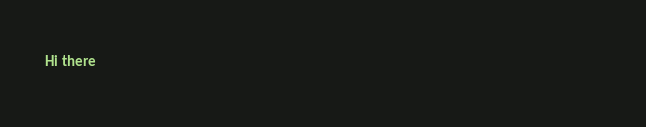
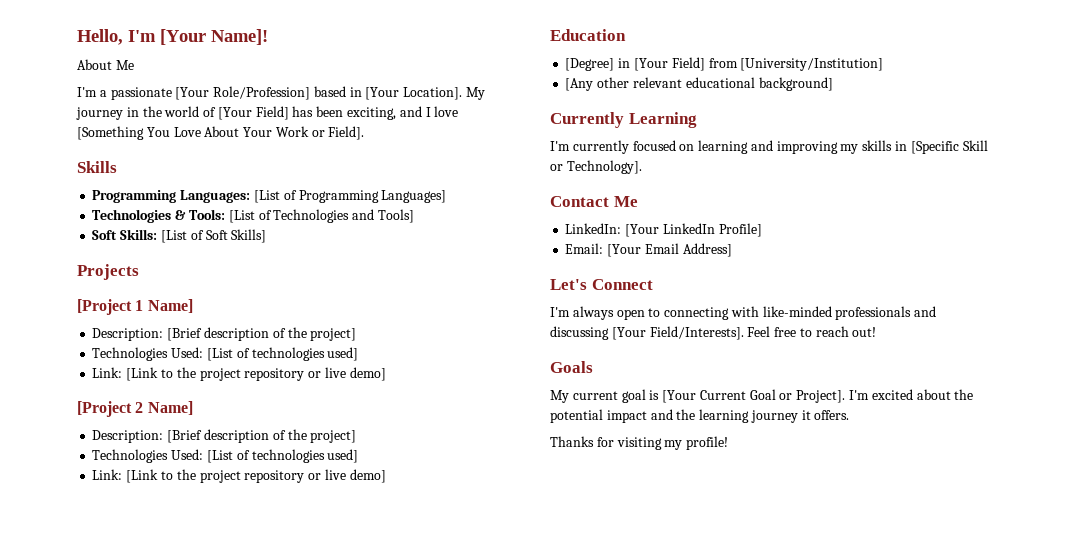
[45,55,97,66] Hi there -> [77,29,268,45] [77,59,134,70] [77,86,486,100] [76,106,459,120] [77,126,365,140] [77,161,117,173] [92,190,447,203] [92,209,414,223] [92,229,267,243] [77,264,139,280] [77,299,193,315] [92,327,357,341] [92,347,359,361] [92,367,386,381] [77,401,193,417] [92,429,357,443] [92,449,359,463] [92,469,386,483] [550,29,626,41] [565,57,884,71] [565,77,833,91] [550,112,697,128] [550,140,988,154] [550,160,642,174] [550,196,638,207] [565,223,762,237] [565,243,732,257] [550,279,653,290] [550,306,937,320] [550,326,877,340] [550,361,593,373] [550,389,974,403] [550,409,850,423] [550,436,729,450] Hello, I'm [Your Name]! // About Me // I'm a passionate [Your Role/Profession] based in [Your Location]. My journey in the world of [Your Field] has been exciting, and I love [Something You Love About Your Work or Field]. // Skills // Programming Languages: [List of Programming Languages] // Technologies & Tools: [List of Technologies and Tools] // Soft Skills: [List of Soft Skills] // Projects // [Project 1 Name] // Description: [Brief description of the project] // Technologies Used: [List of technologies used] // Link: [Link to the project repository or live demo] // [Project 2 Name] // Description: [Brief description of the project] // Technologies Used: [List of technologies used] // Link: [Link to the project repository or live demo] // Education // [Degree] in [Your Field] from [University/Institution] // [Any other relevant educational background] // Currently Learning // I'm currently focused on learning and improving my skills in [Specific Skill or Technology]. // Contact Me // LinkedIn: [Your LinkedIn Profile] // Email: [Your Email Address] // Let's Connect // I'm always open to connecting with like-minded professionals and discussing [Your Field/Interests]. Feel free to reach out! // Goals // My current goal is [Your Current Goal or Project]. I'm excited about the potential impact and the learning journey it offers. // Thanks for visiting my profile!

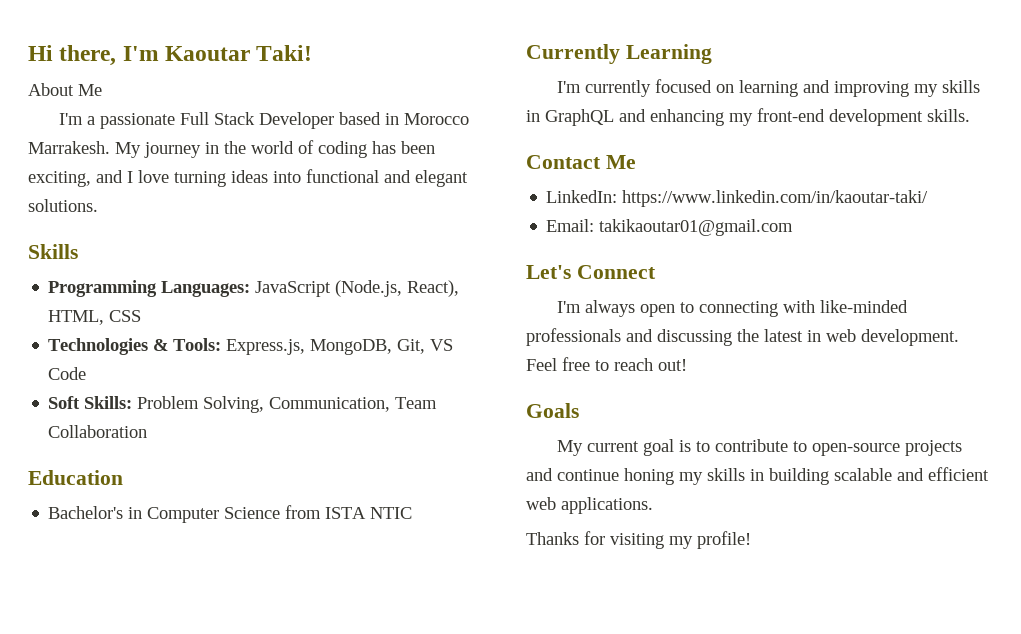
[77,29,268,45] Hello, I'm [Your Name]! -> [28,45,313,66] Hi there, I'm Kaoutar Taki!
[175,86,463,100] [Your Role/Profession] based in [Your Location]. -> [180,112,470,129] [28,141,110,154] Full Stack Developer based in Morocco Marrakesh.
[217,106,289,120] [Your Field] -> [318,141,367,158] coding
[77,126,365,140] [77,161,117,173] [92,190,447,203] [92,209,414,223] [92,229,267,243] [77,264,139,280] [77,299,193,315] [92,327,357,341] [92,347,359,361] [92,367,386,381] [77,401,193,417] [92,429,357,443] [92,449,359,463] [92,469,386,483] [550,29,626,41] [565,57,884,71] [565,77,833,91] [Something You Love About Your Work or Field]. // Skills // Programming Languages: [List of Programming Languages] // Technologies & Tools: [List of Technologies and Tools] // Soft Skills: [List of Soft Skills] // Projects // [Project 1 Name] // Description: [Brief description of the project] // Technologies Used: [List of technologies used] // Link: [Link to the project repository or live demo] // [Project 2 Name] // Description: [Brief description of the project] // Technologies Used: [List of technologies used] // Link: [Link to the project repository or live demo] // Education // [Degree] in [Your Field] from [University/Institution] // [Any other relevant educational background] -> [174,169,468,187] [28,199,98,212] [28,244,78,259] [48,280,460,297] [48,310,142,325] [48,338,454,355] [48,367,87,380] [48,396,438,413] [48,425,148,438] [28,470,123,485] [48,505,413,523] turning ideas into functional and elegant solutions. // Skills // Programming Languages: JavaScript (Node.js, React), HTML, CSS // Technologies & Tools: Express.js, MongoDB, Git, VS Code // Soft Skills: Problem Solving, Communication, Team Collaboration // Education // Bachelor's in Computer Science from ISTA NTIC
[910,140,988,154] [550,160,642,174] [550,196,638,207] [565,223,762,237] [565,243,732,257] [Specific Skill or Technology]. // Contact Me // LinkedIn: [Your LinkedIn Profile] // Email: [Your Email Address] -> [545,108,970,126] [526,155,636,169] [546,190,929,207] [546,219,794,236] GraphQL and enhancing my front-end development skills. // Contact Me // LinkedIn: https://www.linkedin.com/in/kaoutar-taki/ // Email: takikaoutar01@gmail.com
[611,326,744,340] [Your Field/Interests]. -> [737,329,959,346] the latest in web development.
[662,389,974,403] [550,409,850,423] [Your Current Goal or Project]. I'm excited about the potential impact and the learning journey it offers. -> [696,439,963,456] [526,467,989,485] [526,497,653,514] to contribute to open-source projects and continue honing my skills in building scalable and efficient web applications.

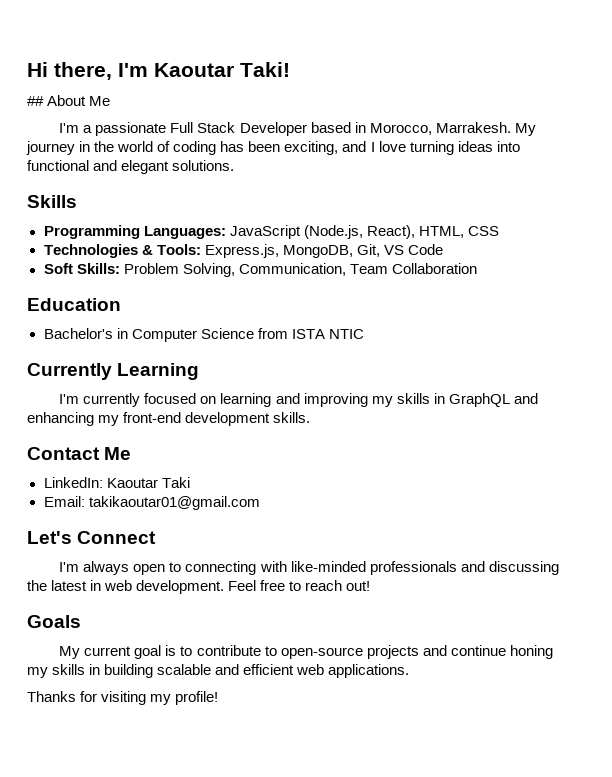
(313, 53) none -> [27,96,44,106] ##
[404,113,470,125] Morocco -> [369,123,432,135] Morocco,
[622,190,929,207] https://www.linkedin.com/in/kaoutar-taki/ -> [106,477,190,488] Kaoutar Taki

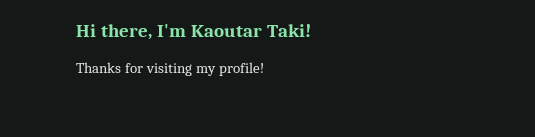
[27,95,111,106] [59,122,536,136] [26,141,520,155] [27,160,235,174] [27,195,77,208] [43,225,499,239] [43,244,443,258] [43,263,477,277] [27,298,121,311] [43,328,364,342] [27,363,200,380] [59,393,538,407] [27,412,311,426] [27,447,132,460] [43,477,190,488] [43,496,260,510] [27,531,157,544] [59,561,559,575] [27,580,371,594] [27,615,81,628] [59,645,553,659] [27,664,410,678] // ## About Me // I'm a passionate Full Stack Developer based in Morocco, Marrakesh. My journey in the world of coding has been exciting, and I love turning ideas into functional and elegant solutions. // Skills // Programming Languages: JavaScript (Node.js, React), HTML, CSS // Technologies & Tools: Express.js, MongoDB, Git, VS Code // Soft Skills: Problem Solving, Communication, Team Collaboration // Education // Bachelor's in Computer Science from ISTA NTIC // Currently Learning // I'm currently focused on learning and improving my skills in GraphQL and enhancing my front-end development skills. // Contact Me // LinkedIn: Kaoutar Taki // Email: takikaoutar01@gmail.com // Let's Connect // I'm always open to connecting with like-minded professionals and discussing the latest in web development. Feel free to reach out! // Goals // My current goal is to contribute to open-source projects and continue honing my skills in building scalable and efficient web applications. -> (311, 30) none

